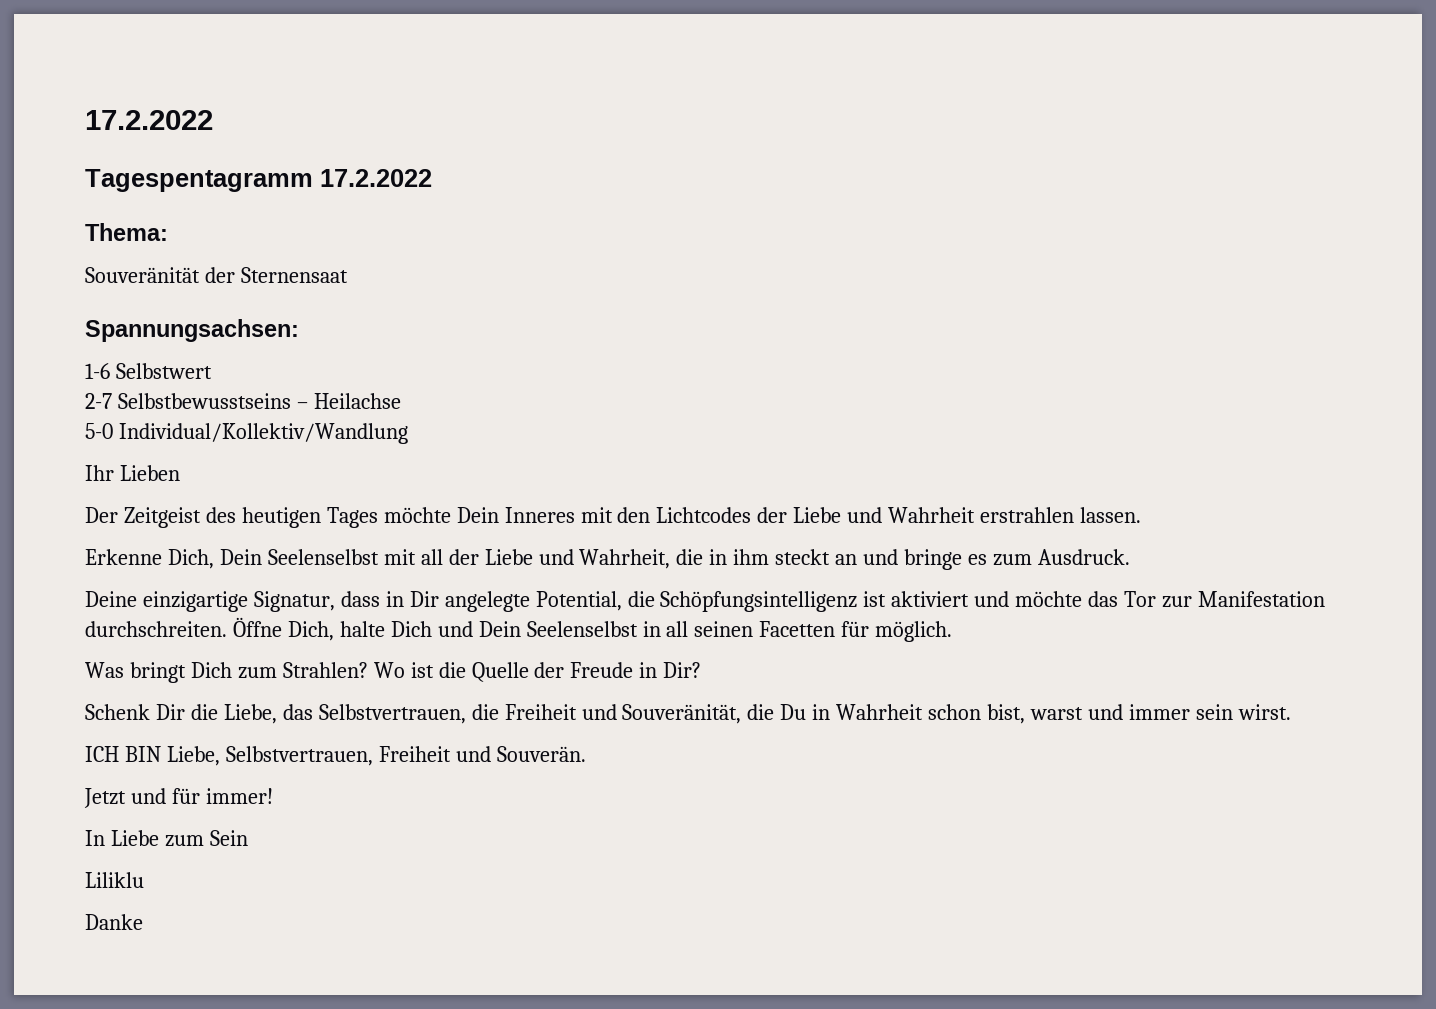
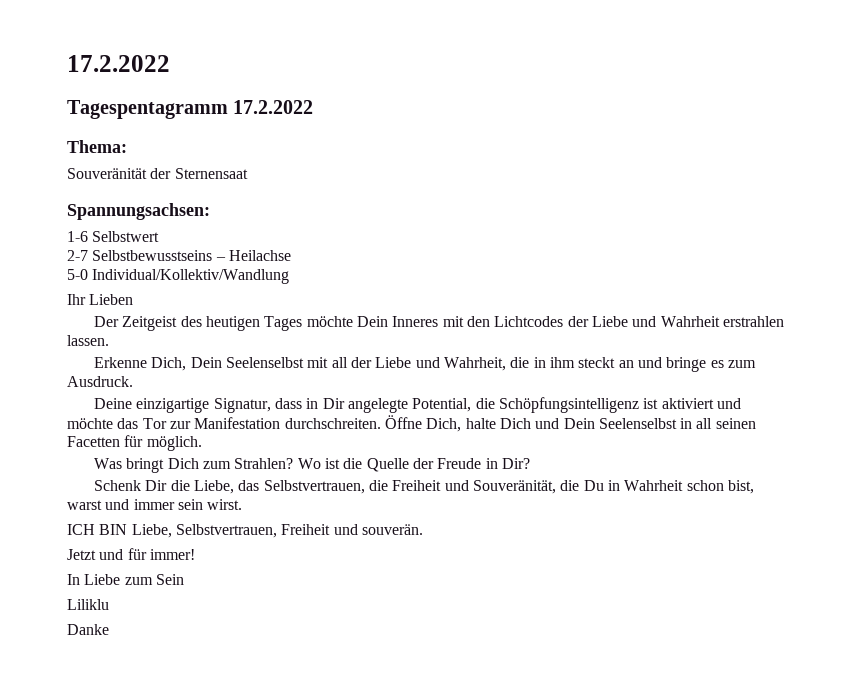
[496,746,586,762] Souverän. -> [361,524,423,535] souverän.

